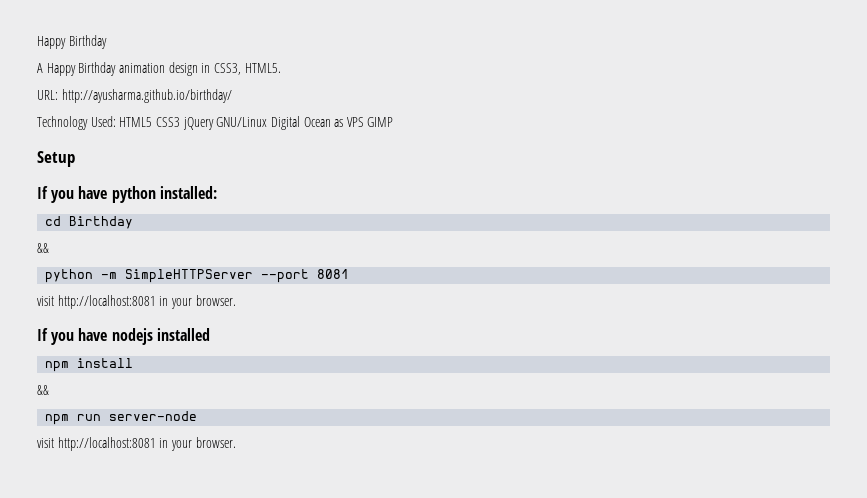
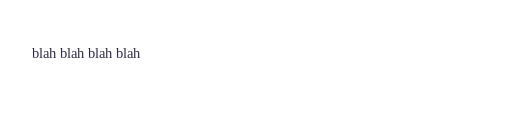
[37,35,107,49] [37,62,281,76] [37,89,232,103] [37,116,394,130] [37,151,75,167] [37,186,217,203] [45,216,134,229] [37,243,49,253] [45,269,350,283] [37,295,236,309] [37,328,210,345] [45,358,134,372] [37,385,49,395] [45,411,198,425] [37,437,236,451] Happy Birthday // A Happy Birthday animation design in CSS3, HTML5. // URL: http://ayusharma.github.io/birthday/ // Technology Used: HTML5 CSS3 jQuery GNU/Linux Digital Ocean as VPS GIMP // Setup // If you have python installed: // cd Birthday // && // python -m SimpleHTTPServer --port 8081 // visit http://localhost:8081 in your browser. // If you have nodejs installed // npm install // && // npm run server-node // visit http://localhost:8081 in your browser. -> [32,48,141,58] blah blah blah blah

